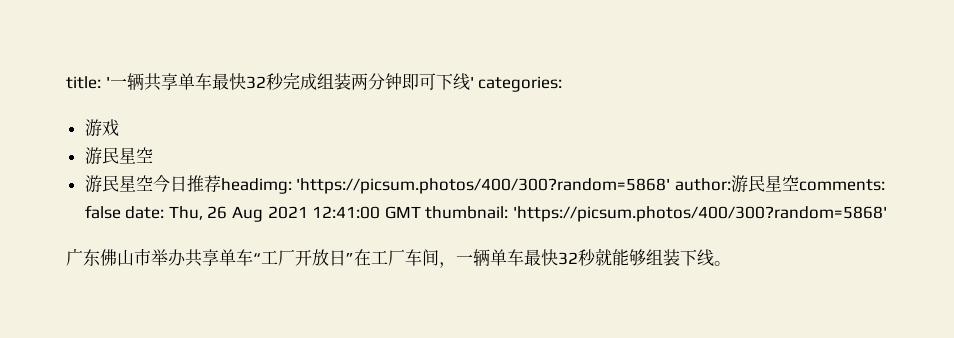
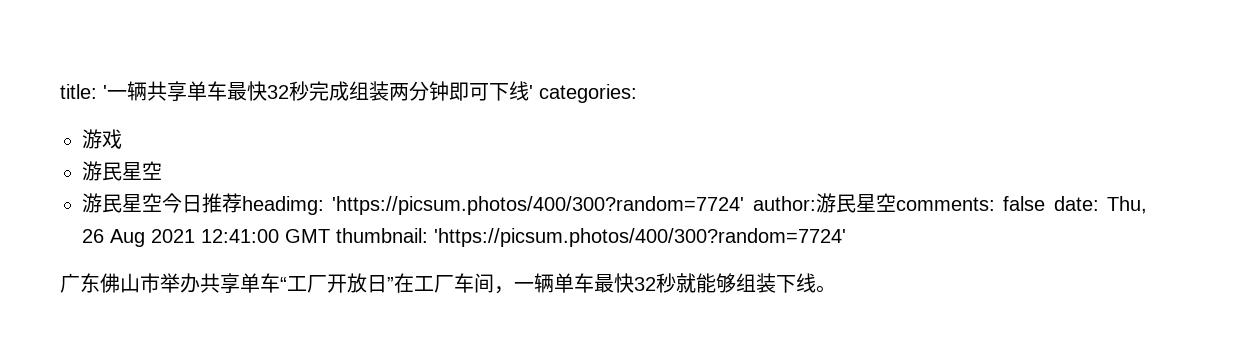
[296,178,671,194] 'https://picsum.photos/400/300?random=5868' -> [332,196,745,215] 'https://picsum.photos/400/300?random=7724'
[513,206,888,222] 'https://picsum.photos/400/300?random=5868' -> [434,228,846,247] 'https://picsum.photos/400/300?random=7724'

